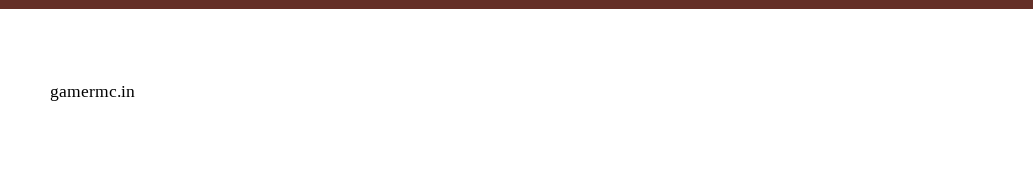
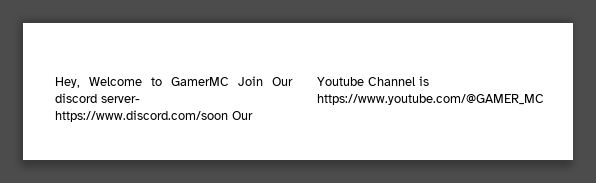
[50,86,135,101] gamermc.in -> [55,76,293,88] [55,93,140,103] [55,110,253,122] [317,76,429,86] [317,94,544,105] Hey, Welcome to GamerMC Join Our discord server- https://www.discord.com/soon Our Youtube Channel is https://www.youtube.com/@GAMER_MC

